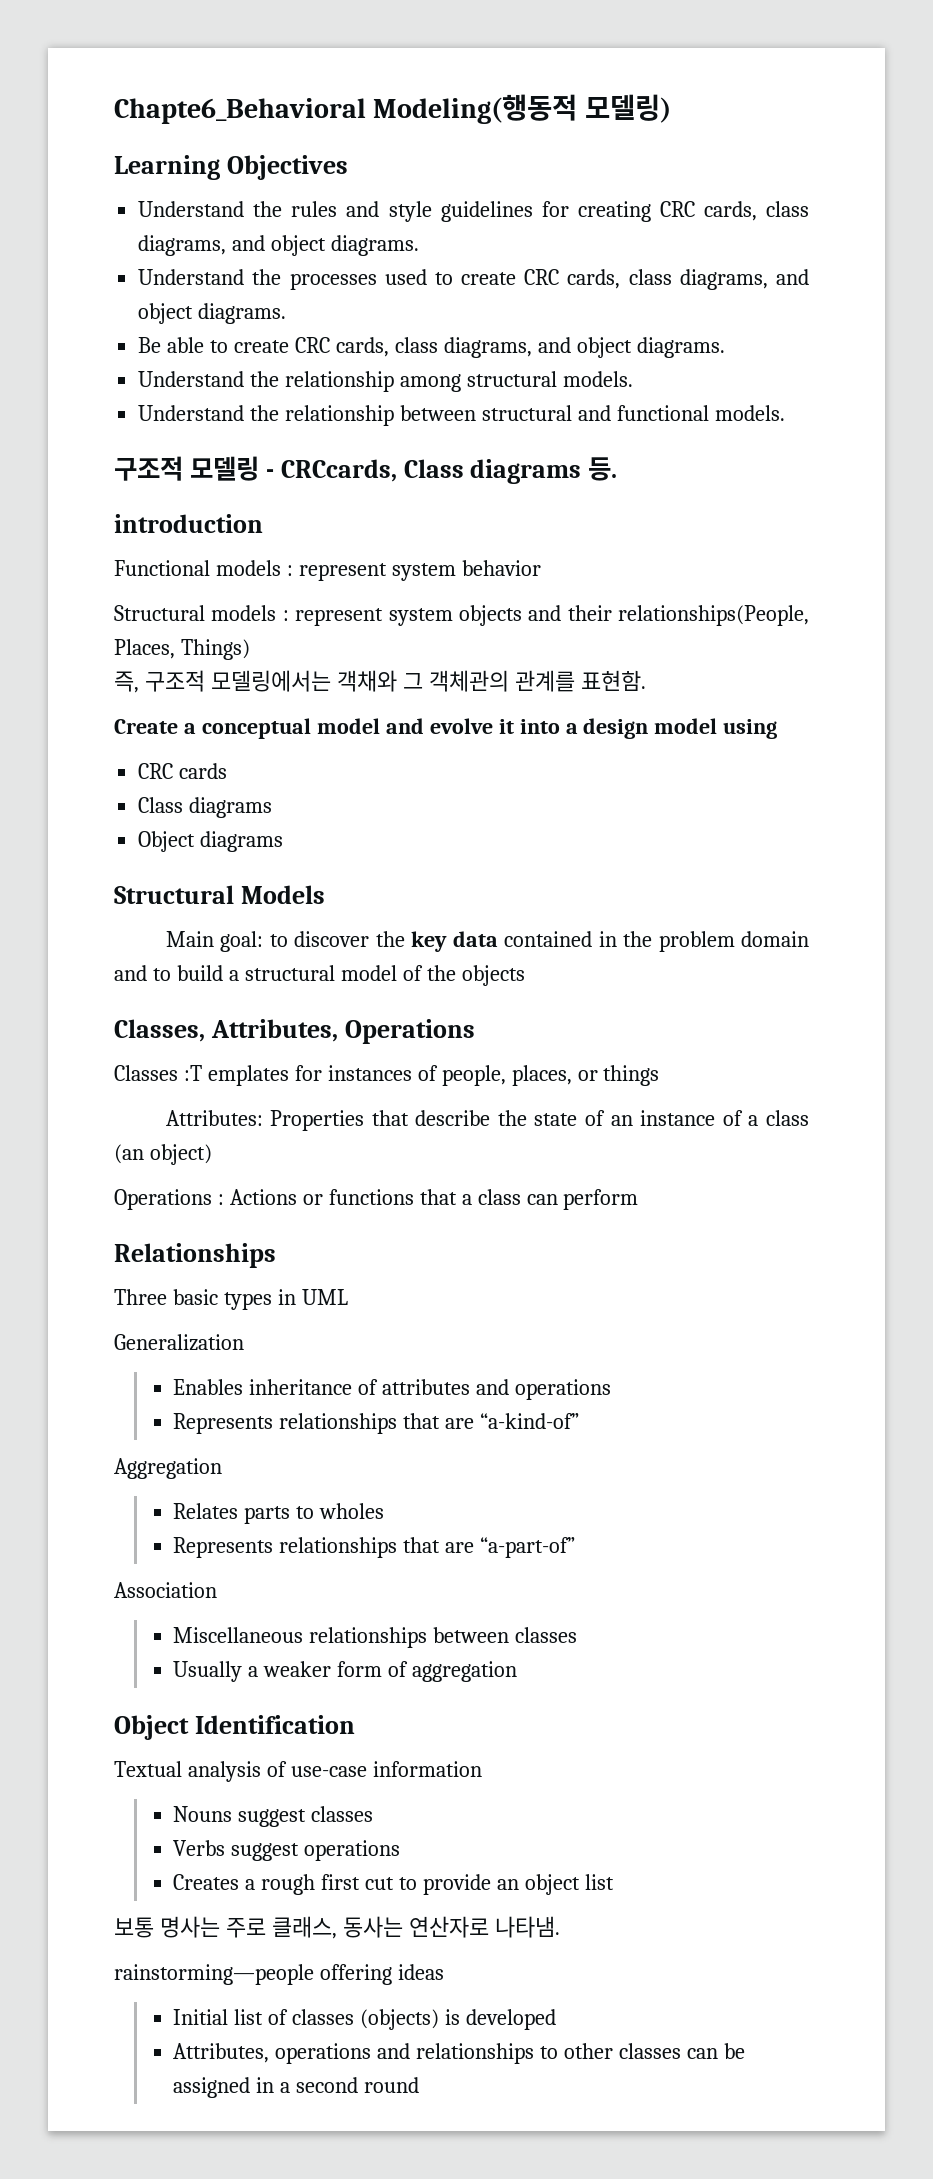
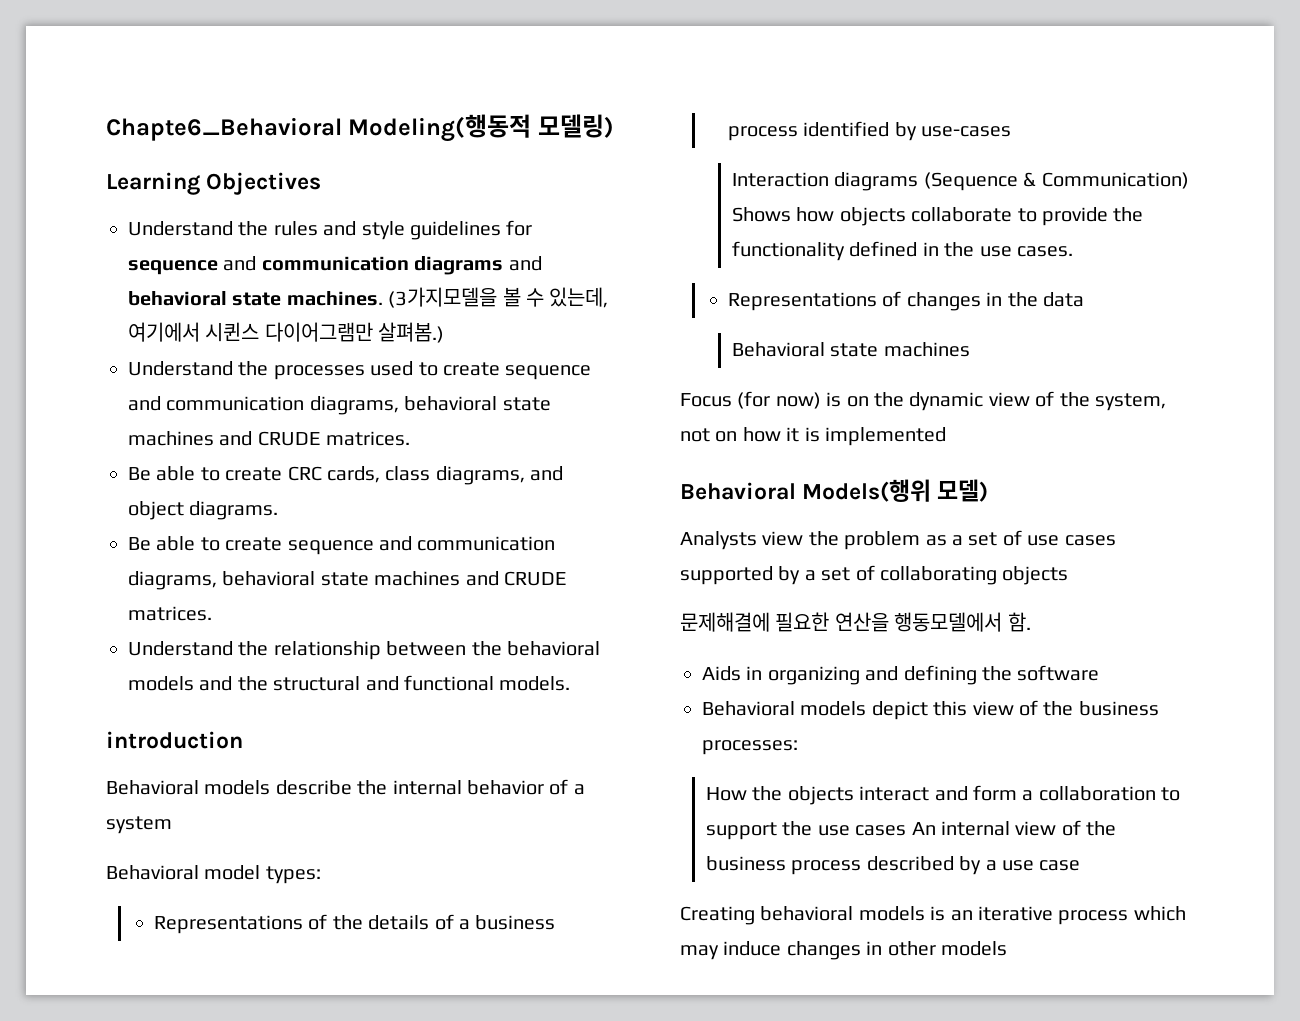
[577,201,809,222] [138,235,420,256] creating CRC cards, class diagrams, and object diagrams. -> [128,256,542,275] [128,287,609,308] [128,322,445,343] sequence and communication diagrams and behavioral state machines. (3가지모델을 볼 수 있는데, 여기에서 시퀸스 다이어그램만 살펴봄.)
(517, 278) none -> [505,365,592,380] [128,396,551,415] [128,431,411,446] [128,466,283,481] sequence and communication diagrams, behavioral state machines and CRUDE matrices. // Be able to create
[294,337,725,358] [138,371,633,392] CRC cards, class diagrams, and object diagrams. // Understand the relationship among structural models. -> [287,536,556,555] [128,571,567,590] [128,606,212,621] sequence and communication diagrams, behavioral state machines and CRUDE matrices.
(477, 413) none -> [471,641,600,656] [128,676,268,691] the behavioral models and the
[114,456,618,484] [114,514,263,533] [114,560,541,581] [114,605,809,626] [114,639,250,660] [114,670,646,693] [114,718,778,739] [138,763,228,779] [138,797,273,818] [138,831,284,852] [114,885,325,904] [165,931,809,952] [114,965,525,986] [114,1019,475,1044] [114,1065,660,1086] [165,1110,809,1131] [114,1144,212,1165] [114,1189,639,1210] [114,1243,276,1268] [114,1289,348,1310] [114,1334,244,1351] [173,1379,612,1400] [173,1413,580,1434] [114,1458,222,1479] [173,1503,385,1524] [173,1537,576,1558] [114,1582,217,1598] [173,1627,578,1648] [173,1661,518,1682] [114,1715,355,1740] [114,1761,482,1782] [173,1806,374,1827] [173,1840,401,1861] [173,1874,614,1895] [114,1916,560,1939] [114,1964,444,1985] [173,2009,557,2030] [173,2043,745,2064] [173,2077,420,2098] 구조적 모델링 - CRCcards, Class diagrams 등. // introduction // Functional models : represent system behavior // Structural models : represent system objects and their relationships(People, Places, Things) // 즉, 구조적 모델링에서는 객채와 그 객체관의 관계를 표현함. // Create a conceptual model and evolve it into a design model using // CRC cards // Class diagrams // Object diagrams // Structural Models // Main goal: to discover the key data contained in the problem domain and to build a structural model of the objects // Classes, Attributes, Operations // Classes :T emplates for instances of people, places, or things // Attributes: Properties that describe the state of an instance of a class (an object) // Operations : Actions or functions that a class can perform // Relationships // Three basic types in UML // Generalization // Enables inheritance of attributes and operations // Represents relationships that are “a-kind-of” // Aggregation // Relates parts to wholes // Represents relationships that are “a-part-of” // Association // Miscellaneous relationships between classes // Usually a weaker form of aggregation // Object Identification // Textual analysis of use-case information // Nouns suggest classes // Verbs suggest operations // Creates a rough first cut to provide an object list // 보통 명사는 주로 클래스, 동사는 연산자로 나타냄. // rainstorming—people offering ideas // Initial list of classes (objects) is developed // Attributes, operations and relationships to other classes can be assigned in a second round -> [106,731,243,749] [106,779,585,795] [106,816,172,834] [106,865,321,884] [153,914,556,934] [727,121,1012,141] [731,172,1189,191] [731,207,1144,226] [731,241,1073,261] [727,291,1084,311] [731,342,970,357] [680,391,1166,411] [680,427,946,446] [680,479,989,502] [680,530,1116,550] [680,565,1069,585] [680,612,1031,632] [702,665,1100,685] [702,700,1159,720] [702,740,798,755] [705,785,1181,805] [705,820,1117,840] [705,856,1081,875] [680,906,1186,925] [680,941,1007,960] introduction // Behavioral models describe the internal behavior of a system // Behavioral model types: // Representations of the details of a business process identified by use-cases // Interaction diagrams (Sequence & Communication) Shows how objects collaborate to provide the functionality defined in the use cases. // Representations of changes in the data // Behavioral state machines // Focus (for now) is on the dynamic view of the system, not on how it is implemented // Behavioral Models(행위 모델) // Analysts view the problem as a set of use cases supported by a set of collaborating objects // 문제해결에 필요한 연산을 행동모델에서 함. // Aids in organizing and defining the software // Behavioral models depict this view of the business processes: // How the objects interact and form a collaboration to support the use cases An internal view of the business process described by a use case // Creating behavioral models is an iterative process which may induce changes in other models

